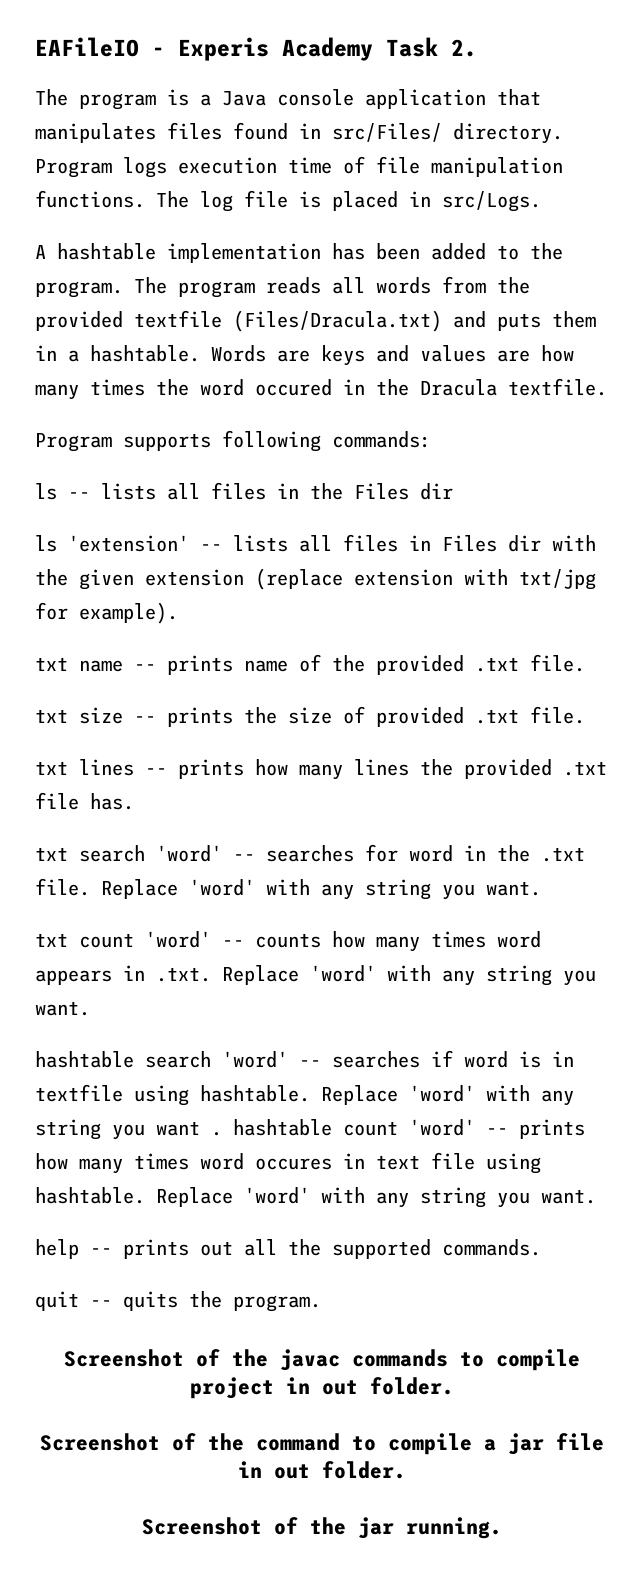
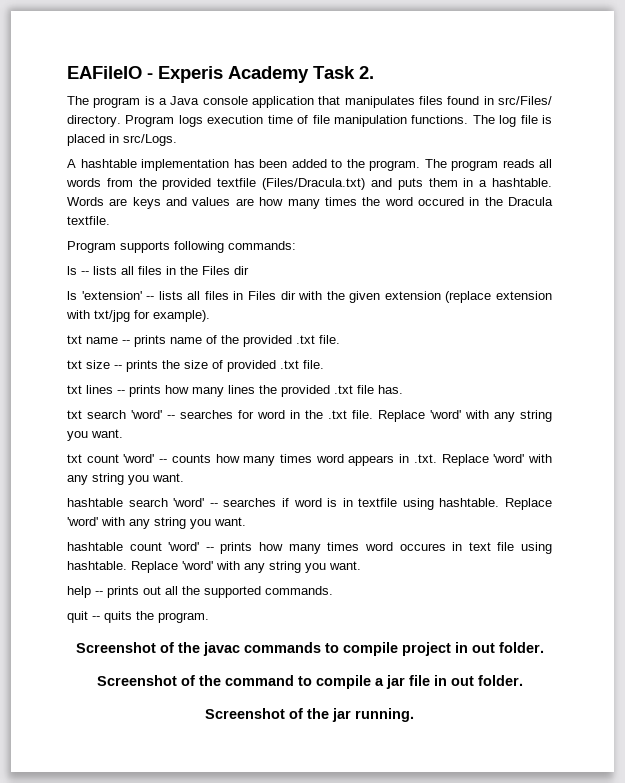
[156,1121,222,1136] want . -> [214,517,246,526] want. //

